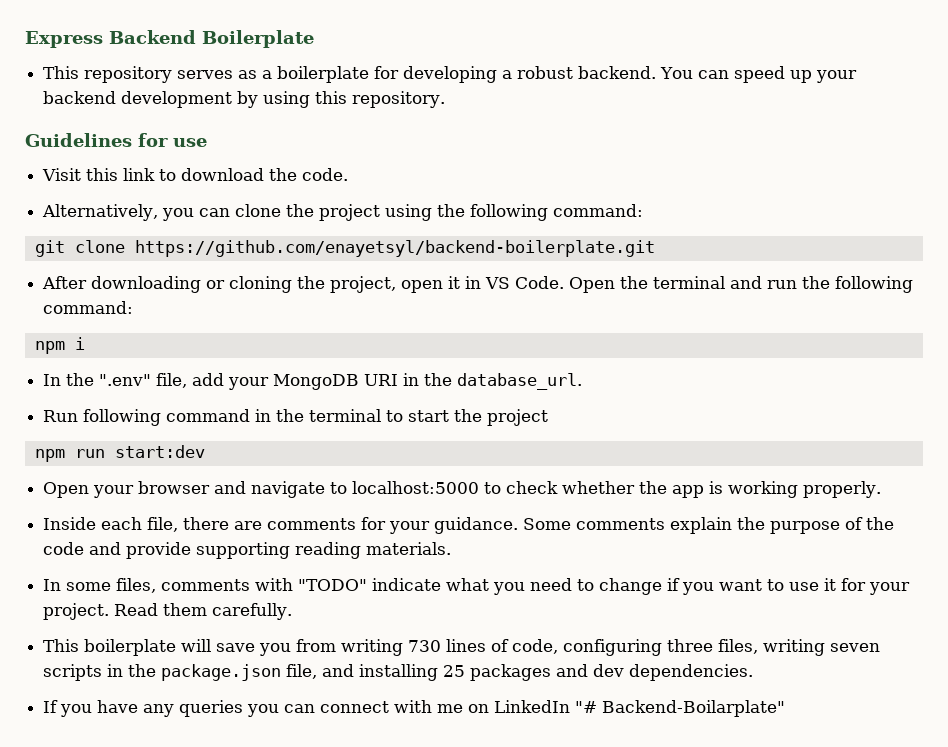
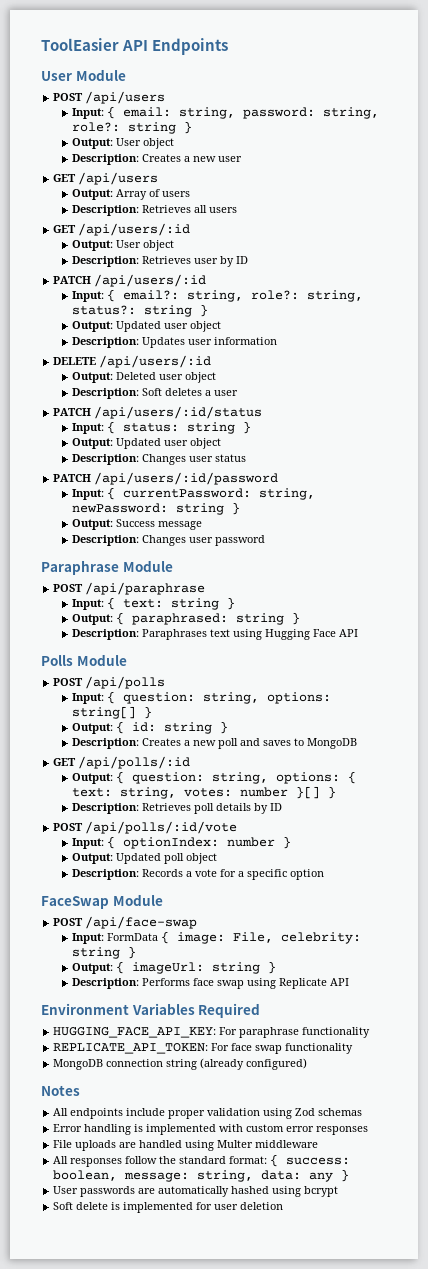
[25,30,314,48] [43,66,858,83] [43,91,446,108] [25,133,207,147] [42,168,349,181] [42,204,644,221] [34,240,655,257] [42,276,914,293] [43,301,134,314] [34,337,85,354] [43,373,583,390] [43,409,549,426] [34,445,205,462] [43,481,882,498] [43,517,895,534] [43,542,452,559] [43,578,911,595] [43,603,293,620] [43,639,881,656] [43,664,754,681] [43,700,786,717] Express Backend Boilerplate // This repository serves as a boilerplate for developing a robust backend. You can speed up your backend development by using this repository. // Guidelines for use // Visit this link to download the code. // Alternatively, you can clone the project using the following command: // git clone https://github.com/enayetsyl/backend-boilerplate.git // After downloading or cloning the project, open it in VS Code. Open the terminal and run the following command: // npm i // In the ".env" file, add your MongoDB URI in the database_url. // Run following command in the terminal to start the project // npm run start:dev // Open your browser and navigate to localhost:5000 to check whether the app is working properly. // Inside each file, there are comments for your guidance. Some comments explain the purpose of the code and provide supporting reading materials. // In some files, comments with "TODO" indicate what you need to change if you want to use it for your project. Read them carefully. // This boilerplate will save you from writing 730 lines of code, configuring three files, writing seven scripts in the package.json file, and installing 25 packages and dev dependencies. // If you have any queries you can connect with me on LinkedIn "# Backend-Boilarplate" -> [41,38,229,55] [41,69,126,81] [53,91,166,104] [71,106,379,119] [71,121,192,134] [71,138,174,149] [71,154,242,165] [53,172,159,185] [71,189,190,200] [71,205,237,216] [53,223,191,236] [71,240,174,251] [71,256,248,267] [53,274,207,287] [71,289,363,302] [71,304,208,317] [71,321,221,332] [71,337,277,348] [53,355,212,368] [71,372,216,383] [71,388,238,399] [53,406,263,419] [71,421,251,434] [71,438,221,449] [71,454,246,465] [53,472,279,485] [71,487,315,500] [71,502,240,515] [71,519,202,530] [71,535,265,546] [41,560,173,575] [53,582,206,595] [71,597,235,610] [71,612,300,625] [71,629,358,640] [41,654,127,666] [53,676,166,689] [71,691,331,704] [71,706,152,719] [71,721,228,734] [71,738,357,749] [53,756,191,769] [71,771,356,784] [71,786,336,799] [71,803,282,814] [53,821,238,834] [71,836,291,849] [71,853,217,864] [71,869,324,880] [41,894,163,909] [53,916,198,929] [71,931,361,944] [71,946,136,959] [71,961,276,974] [71,978,349,989] [41,1003,261,1018] [53,1027,371,1038] [53,1043,354,1054] [53,1058,308,1070] [41,1085,80,1096] [53,1108,363,1119] [53,1124,369,1135] [53,1140,319,1151] [53,1154,351,1167] [53,1169,350,1182] [53,1186,339,1197] [53,1202,284,1213] ToolEasier API Endpoints // User Module // POST /api/users // Input: { email: string, password: string, role?: string } // Output: User object // Description: Creates a new user // GET /api/users // Output: Array of users // Description: Retrieves all users // GET /api/users/:id // Output: User object // Description: Retrieves user by ID // PATCH /api/users/:id // Input: { email?: string, role?: string, status?: string } // Output: Updated user object // Description: Updates user information // DELETE /api/users/:id // Output: Deleted user object // Description: Soft deletes a user // PATCH /api/users/:id/status // Input: { status: string } // Output: Updated user object // Description: Changes user status // PATCH /api/users/:id/password // Input: { currentPassword: string, newPassword: string } // Output: Success message // Description: Changes user password // Paraphrase Module // POST /api/paraphrase // Input: { text: string } // Output: { paraphrased: string } // Description: Paraphrases text using Hugging Face API // Polls Module // POST /api/polls // Input: { question: string, options: string[] } // Output: { id: string } // Description: Creates a new poll and saves to MongoDB // GET /api/polls/:id // Output: { question: string, options: { text: string, votes: number }[] } // Description: Retrieves poll details by ID // POST /api/polls/:id/vote // Input: { optionIndex: number } // Output: Updated poll object // Description: Records a vote for a specific option // FaceSwap Module // POST /api/face-swap // Input: FormData { image: File, celebrity: string } // Output: { imageUrl: string } // Description: Performs face swap using Replicate API // Environment Variables Required // HUGGING_FACE_API_KEY: For paraphrase functionality // REPLICATE_API_TOKEN: For face swap functionality // MongoDB connection string (already configured) // Notes // All endpoints include proper validation using Zod schemas // Error handling is implemented with custom error responses // File uploads are handled using Multer middleware // All responses follow the standard format: { success: boolean, message: string, data: any } // User passwords are automatically hashed using bcrypt // Soft delete is implemented for user deletion

